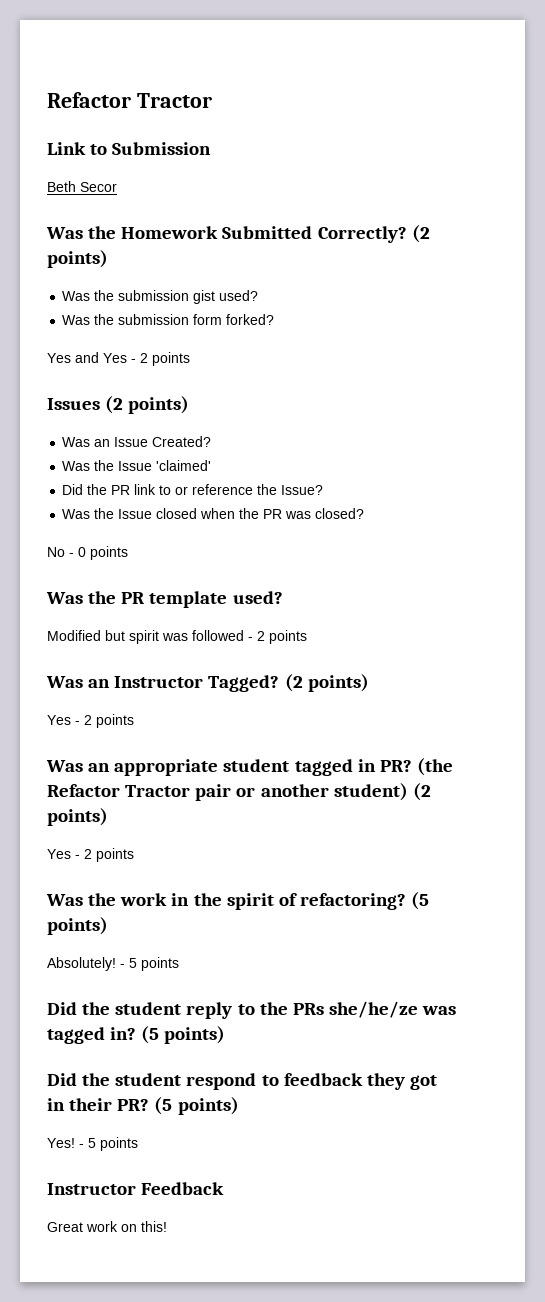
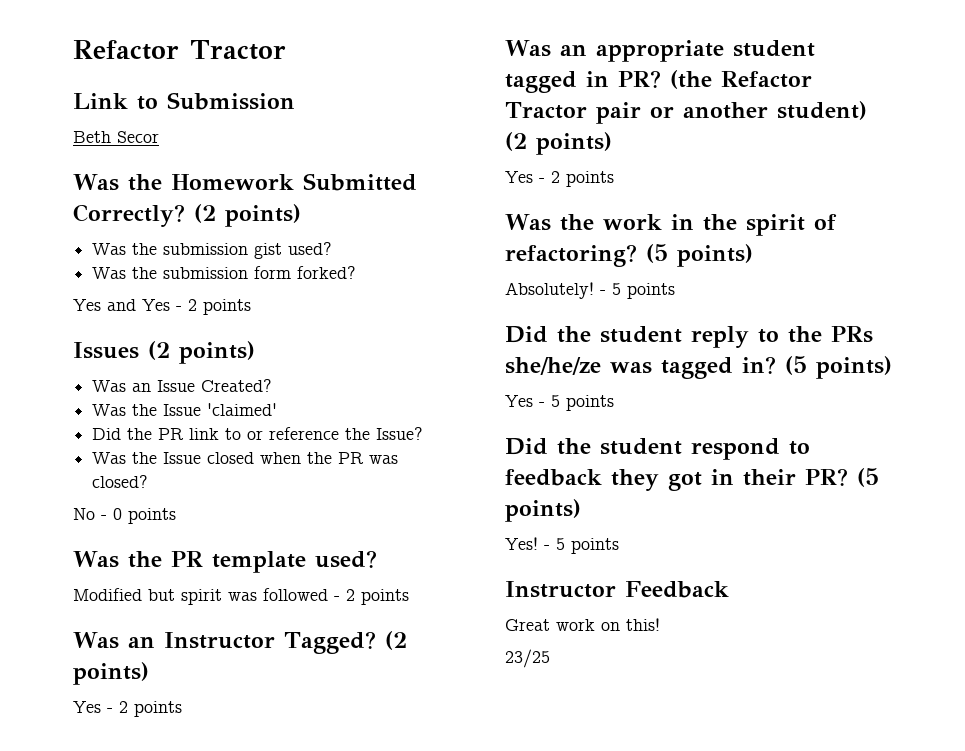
(226, 1035) none -> [505,395,614,411] // Yes - 5 points
(167, 1226) none -> [505,649,550,668] // 23/25

